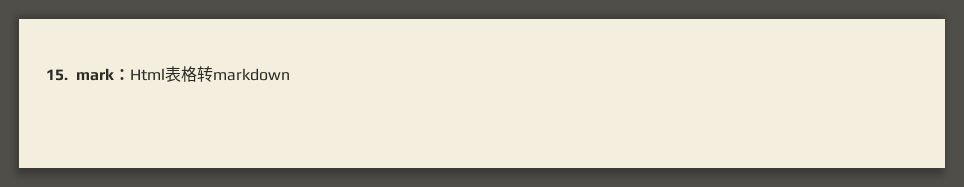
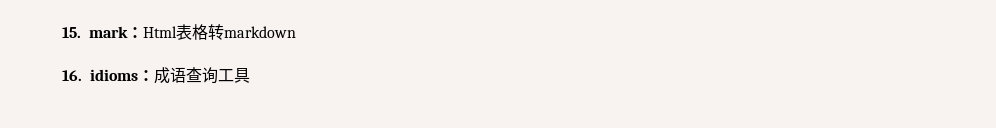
(290, 74) none -> [62,67,250,84] // 16. idioms：成语查询工具

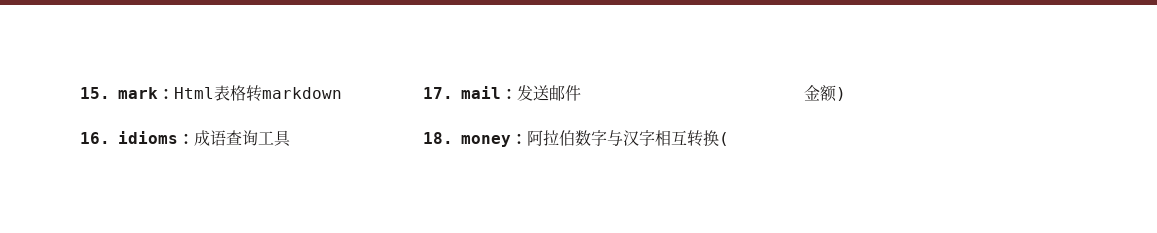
(250, 75) none -> [423,85,581,101] [423,130,729,147] [804,85,846,102] // 17. mail：发送邮件 // 18. money：阿拉伯数字与汉字相互转换(金额)

